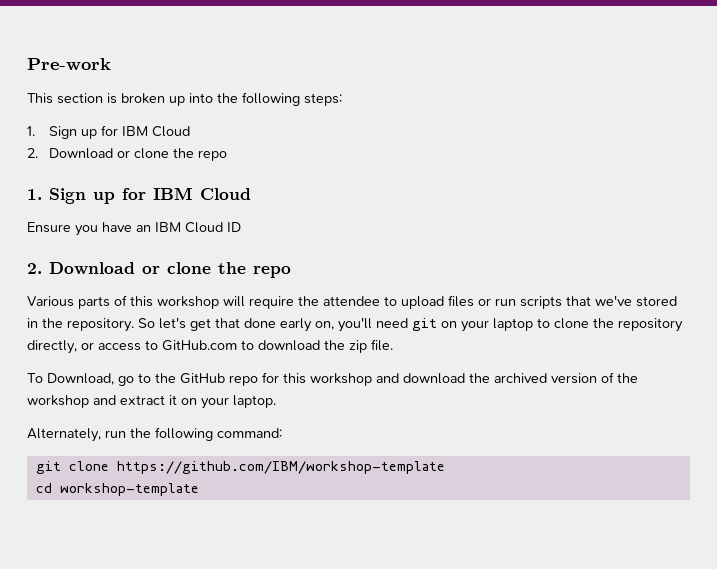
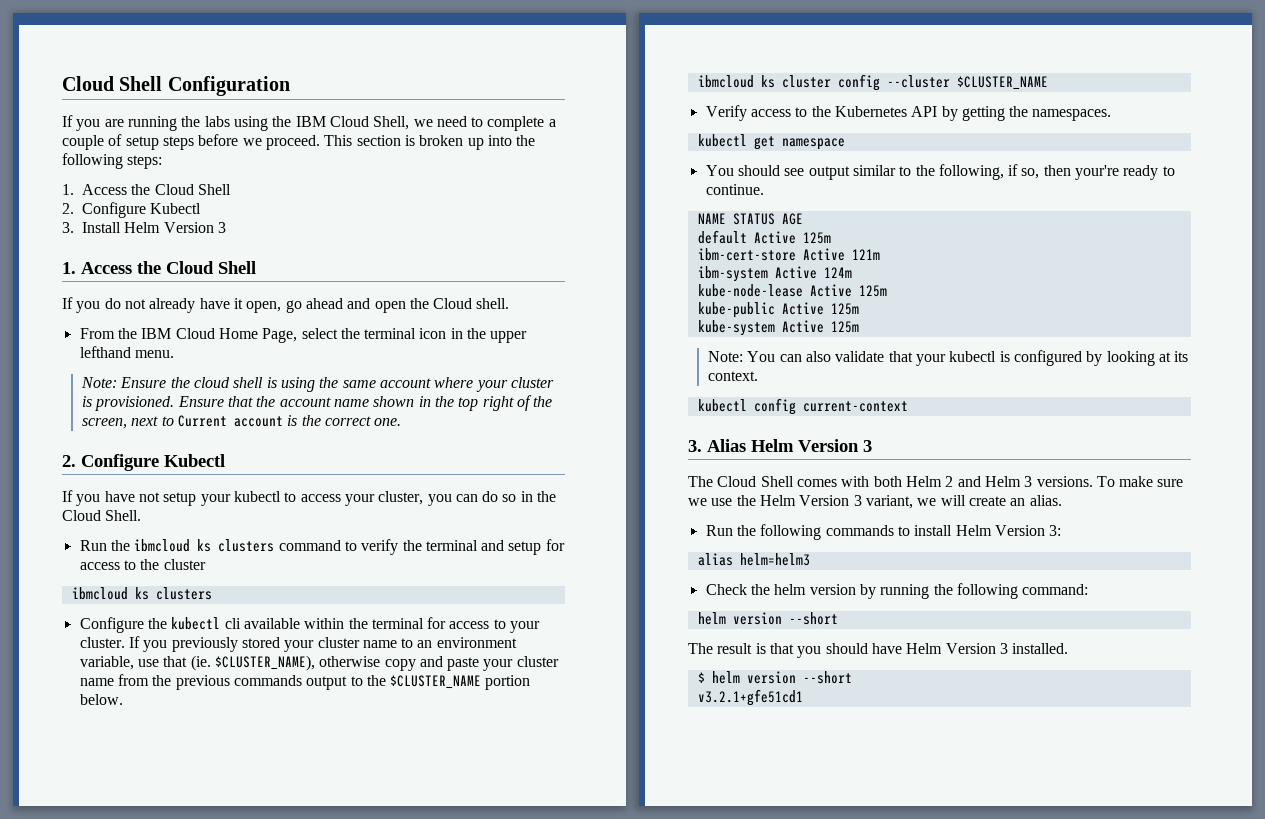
[27,58,111,70] Pre-work // -> [62,76,290,96] [62,115,556,131] [62,134,320,150] Cloud Shell Configuration // If you are running the labs using the IBM Cloud Shell, we need to complete a couple of setup steps before we proceed.
[49,125,191,139] [27,148,228,161] [27,187,251,204] [27,222,241,236] [27,262,291,278] [27,295,677,309] [27,317,683,332] [27,339,393,354] [27,372,638,386] [27,395,276,409] [27,427,282,442] [35,461,445,474] [35,483,199,496] Sign up for IBM Cloud // 2. Download or clone the repo // 1. Sign up for IBM Cloud // Ensure you have an IBM Cloud ID // 2. Download or clone the repo // Various parts of this workshop will require the attendee to upload files or run scripts that we've stored in the repository. So let's get that done early on, you'll need git on your laptop to clone the repository directly, or access to GitHub.com to download the zip file. // To Download, go to the GitHub repo for this workshop and download the archived version of the workshop and extract it on your laptop. // Alternately, run the following command: // git clone https://github.com/IBM/workshop-template // cd workshop-template -> [82,184,232,195] [62,202,202,218] [62,222,227,233] [62,261,256,274] [62,297,510,313] [79,328,528,343] [79,346,174,358] [81,377,554,392] [82,395,553,411] [82,415,402,429] [62,454,225,471] [62,490,557,506] [62,510,142,521] [79,539,565,555] [79,559,206,570] [71,587,212,600] [79,617,541,633] [79,636,517,652] [79,655,559,671] [79,674,531,690] [79,694,123,705] [697,74,1048,91] [705,105,1112,121] [697,134,845,150] [705,164,1175,180] [705,184,764,195] [697,213,803,225] [697,230,831,244] [697,248,880,261] [697,266,852,282] [697,284,887,297] [697,302,859,318] [697,320,859,336] [708,350,1189,366] [708,371,759,381] [697,398,908,415] [688,439,872,452] [688,476,1184,487] [688,495,1062,509] [705,524,1062,540] [697,553,810,566] [705,583,1089,599] [697,612,838,625] [688,643,1069,658] [697,671,852,684] [697,689,803,706] Access the Cloud Shell // 2. Configure Kubectl // 3. Install Helm Version 3 // 1. Access the Cloud Shell // If you do not already have it open, go ahead and open the Cloud shell. // From the IBM Cloud Home Page, select the terminal icon in the upper lefthand menu. // Note: Ensure the cloud shell is using the same account where your cluster is provisioned. Ensure that the account name shown in the top right of the screen, next to Current account is the correct one. // 2. Configure Kubectl // If you have not setup your kubectl to access your cluster, you can do so in the Cloud Shell. // Run the ibmcloud ks clusters command to verify the terminal and setup for access to the cluster // ibmcloud ks clusters // Configure the kubectl cli available within the terminal for access to your cluster. If you previously stored your cluster name to an environment variable, use that (ie. $CLUSTER_NAME), otherwise copy and paste your cluster name from the previous commands output to the $CLUSTER_NAME portion below. // ibmcloud ks cluster config --cluster $CLUSTER_NAME // Verify access to the Kubernetes API by getting the namespaces. // kubectl get namespace // You should see output similar to the following, if so, then your're ready to continue. // NAME STATUS AGE // default Active 125m // ibm-cert-store Active 121m // ibm-system Active 124m // kube-node-lease Active 125m // kube-public Active 125m // kube-system Active 125m // Note: You can also validate that your kubectl is configured by looking at its context. // kubectl config current-context // 3. Alias Helm Version 3 // The Cloud Shell comes with both Helm 2 and Helm 3 versions. To make sure we use the Helm Version 3 variant, we will create an alias. // Run the following commands to install Helm Version 3: // alias helm=helm3 // Check the helm version by running the following command: // helm version --short // The result is that you should have Helm Version 3 installed. // $ helm version --short // v3.2.1+gfe51cd1

